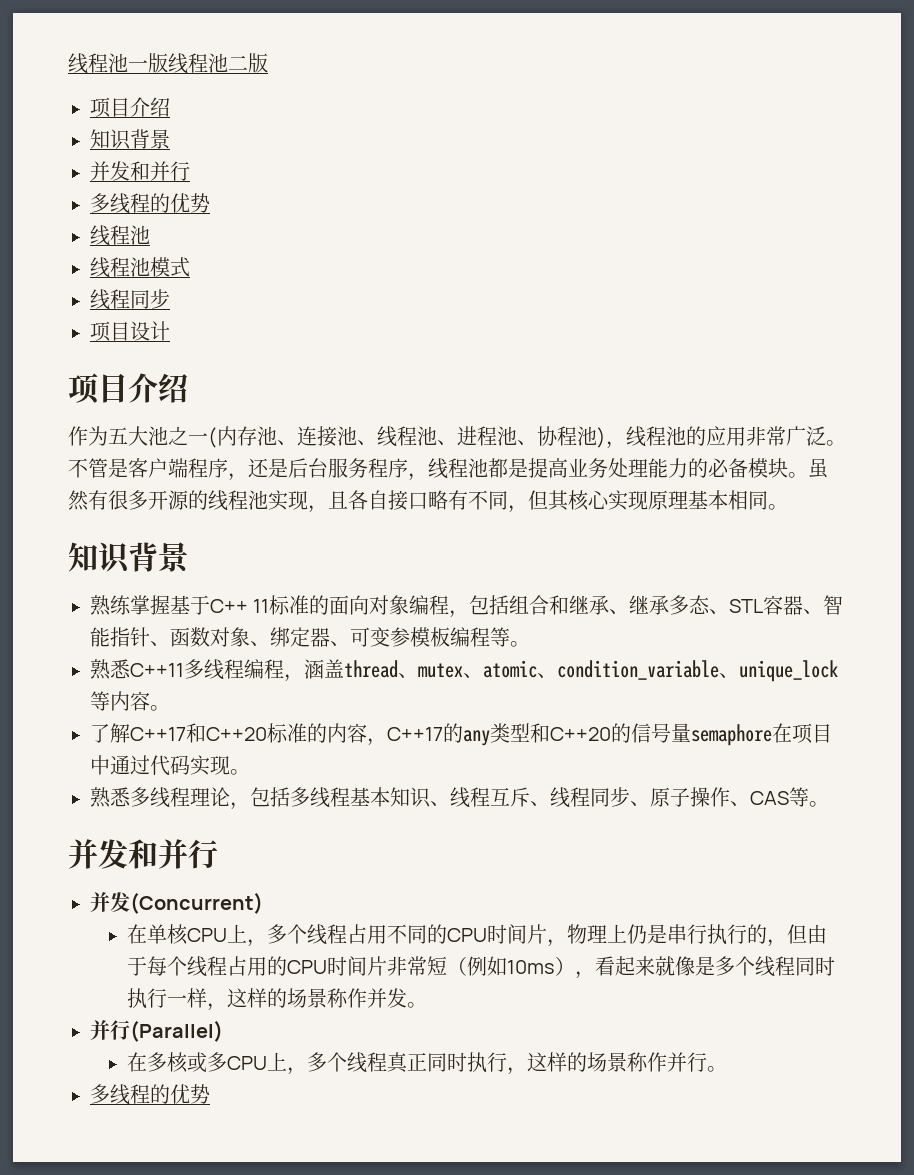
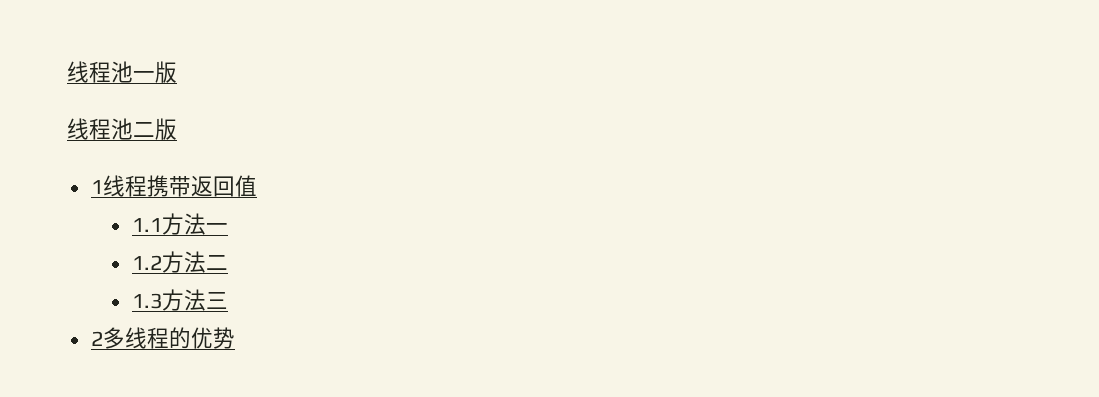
(168, 63) none -> (177, 72) //
[90,97,170,118] [90,129,170,150] [90,161,190,181] [90,193,210,214] [90,225,150,246] [90,257,190,278] [90,289,170,310] [90,321,170,342] [68,373,188,405] [68,426,846,449] [68,458,828,481] [68,490,788,513] [68,542,189,574] [90,595,844,618] [90,627,530,647] [90,659,838,682] [90,691,170,711] [90,723,832,746] [90,755,250,776] [90,787,829,810] [68,839,218,869] [90,892,263,914] [127,924,828,947] [127,956,836,979] [127,988,428,1011] [90,1020,223,1042] [127,1052,728,1075] 项目介绍 // 知识背景 // 并发和并行 // 多线程的优势 // 线程池 // 线程池模式 // 线程同步 // 项目设计 // 项目介绍 // 作为五大池之一(内存池、连接池、线程池、进程池、协程池)，线程池的应用非常广泛。不管是客户端程序，还是后台服务程序，线程池都是提高业务处理能力的必备模块。虽然有很多开源的线程池实现，且各自接口略有不同，但其核心实现原理基本相同。 // 知识背景 // 熟练掌握基于C++ 11标准的面向对象编程，包括组合和继承、继承多态、STL容器、智能指针、函数对象、绑定器、可变参模板编程等。 // 熟悉C++11多线程编程，涵盖thread、mutex、atomic、condition_variable、unique_lock等内容。 // 了解C++17和C++20标准的内容，C++17的any类型和C++20的信号量semaphore在项目中通过代码实现。 // 熟悉多线程理论，包括多线程基本知识、线程互斥、线程同步、原子操作、CAS等。 // 并发和并行 // 并发(Concurrent) // 在单核CPU上，多个线程占用不同的CPU时间片，物理上仍是串行执行的，但由于每个线程占用的CPU时间片非常短（例如10ms），看起来就像是多个线程同时执行一样，这样的场景称作并发。 // 并行(Parallel) // 在多核或多CPU上，多个线程真正同时执行，这样的场景称作并行。 // -> [90,175,257,197] [131,213,228,235] [131,251,228,273] [131,289,228,311] [90,331,103,346] 1线程携带返回值 // 1.1方法一 // 1.2方法二 // 1.3方法三 // 2

